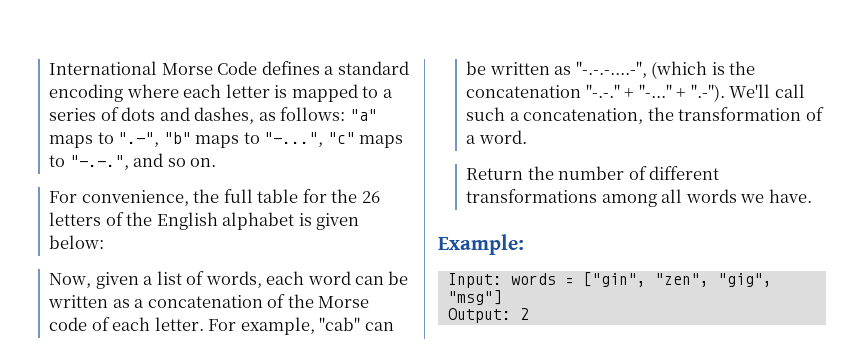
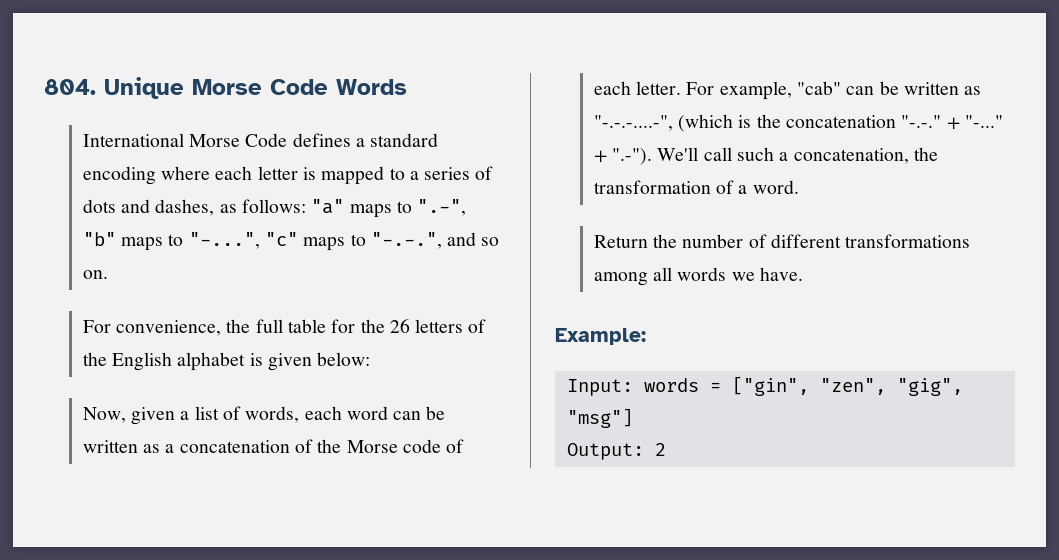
(49, 68) none -> [44,77,407,99] 804. Unique Morse Code Words //

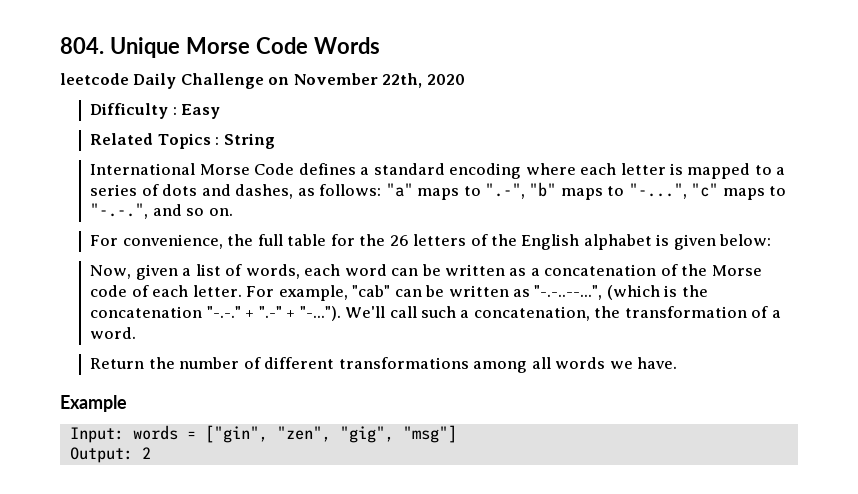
(407, 87) none -> [60,73,465,89] [90,103,221,119] [90,133,275,149] // leetcode Daily Challenge on November 22th, 2020 // Difficulty : Easy // Related Topics : String
[593,115,673,131] "-.-.-....-", -> [534,285,603,300] "-.-..--...",
[964,115,1003,128] [593,148,653,165] "-..." + ".-"). -> [258,306,341,321] ".-" + "-...").
[555,328,646,345] Example: -> [60,395,127,412] Example

